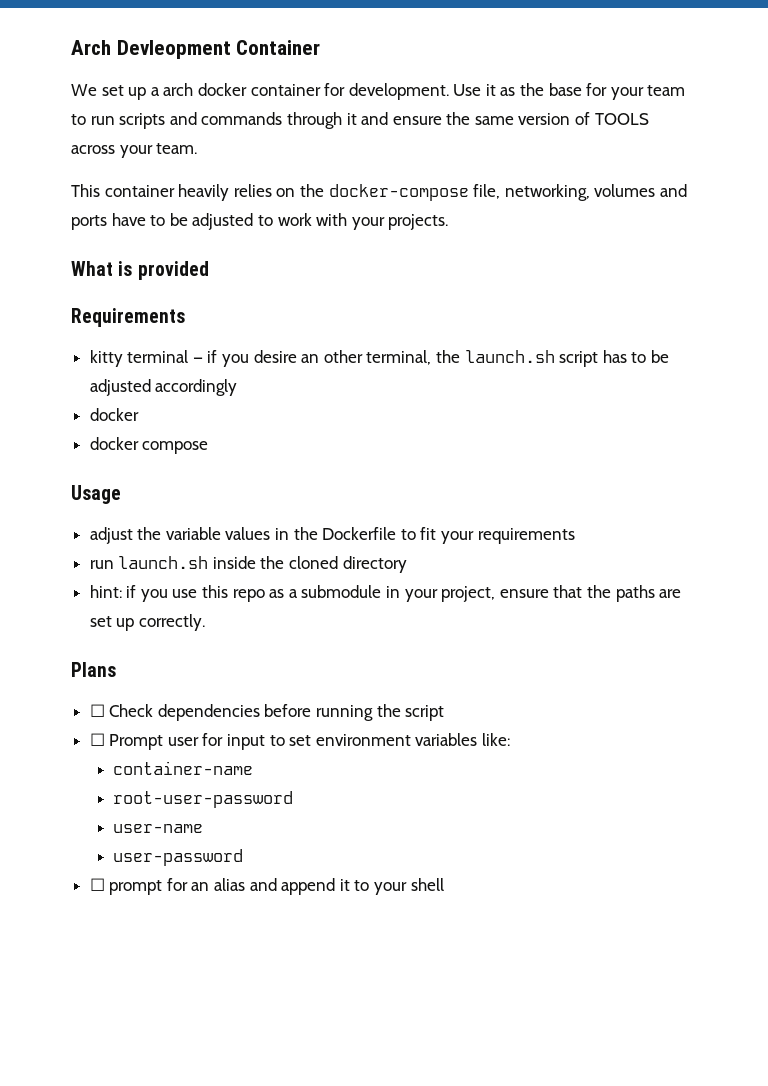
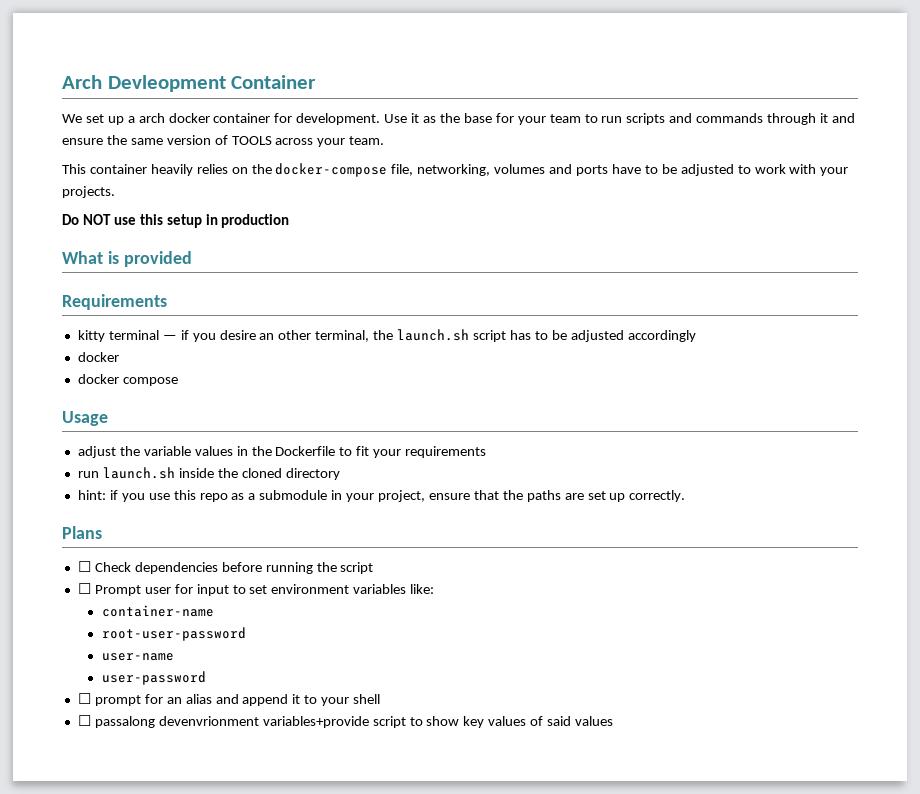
(449, 222) none -> [62,214,290,228] // Do NOT use this setup in production
(444, 884) none -> [77,715,614,728] // ☐ passalong devenvrionment variables+provide script to show key values of said values

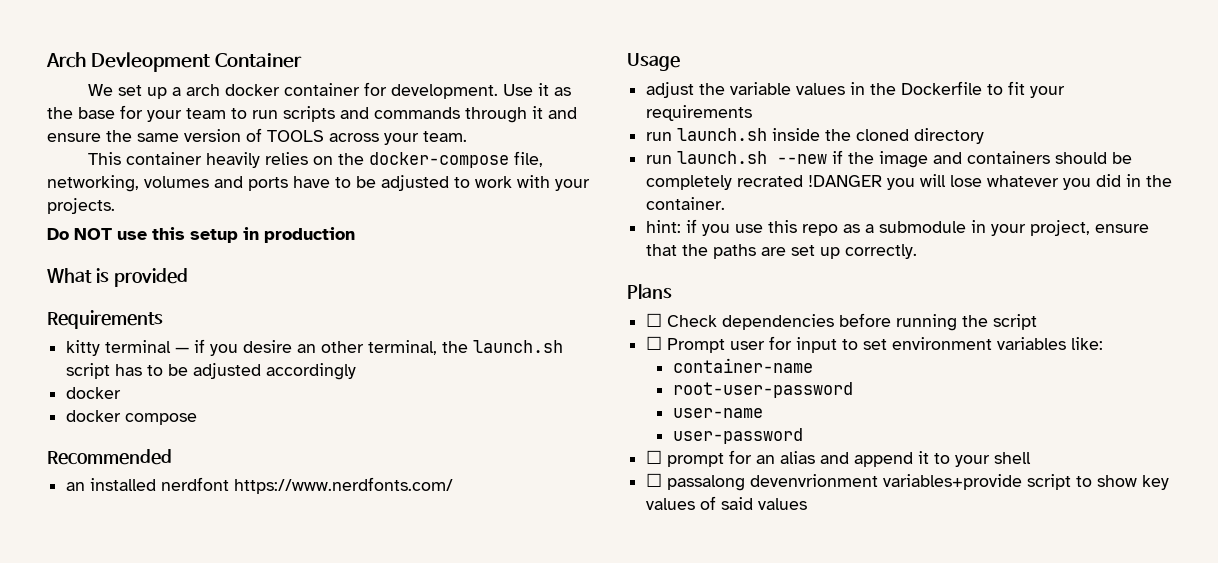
(178, 381) none -> [47,449,172,465] [66,477,454,494] // Recommended // an installed nerdfont https://www.nerdfonts.com/
(340, 474) none -> [646,150,1133,168] [646,174,1173,190] [646,197,726,210] // run launch.sh --new if the image and containers should be completely recrated !DANGER you will lose whatever you did in the container.

